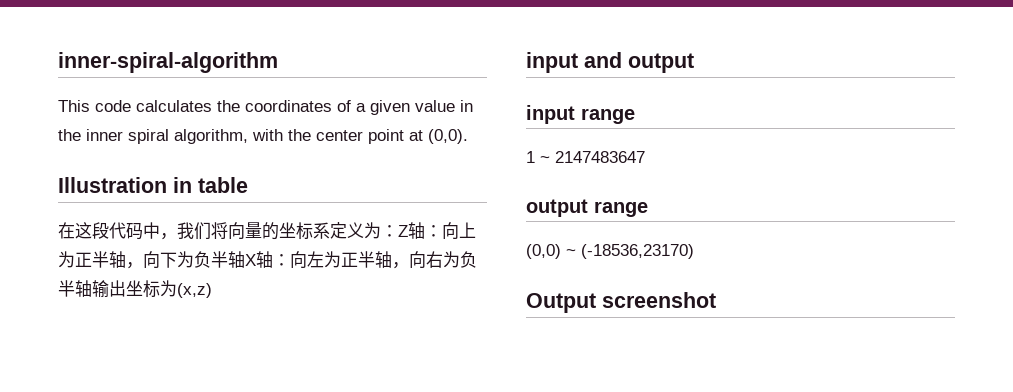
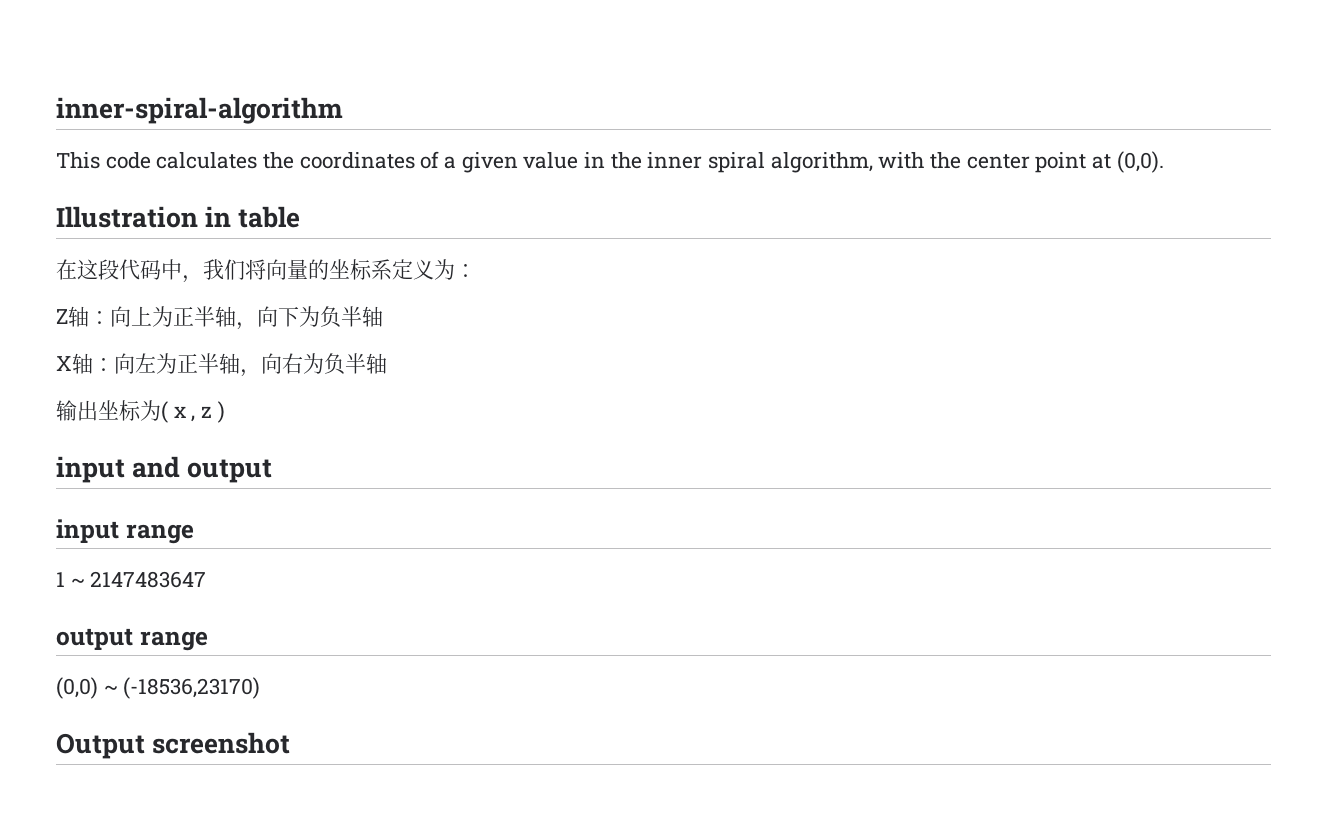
(398, 231) none -> (476, 270) //
(245, 259) none -> (383, 316) //
(92, 288) none -> (387, 363) //
[177,283,212,298] (x,z) -> [161,401,225,423] ( x , z )

